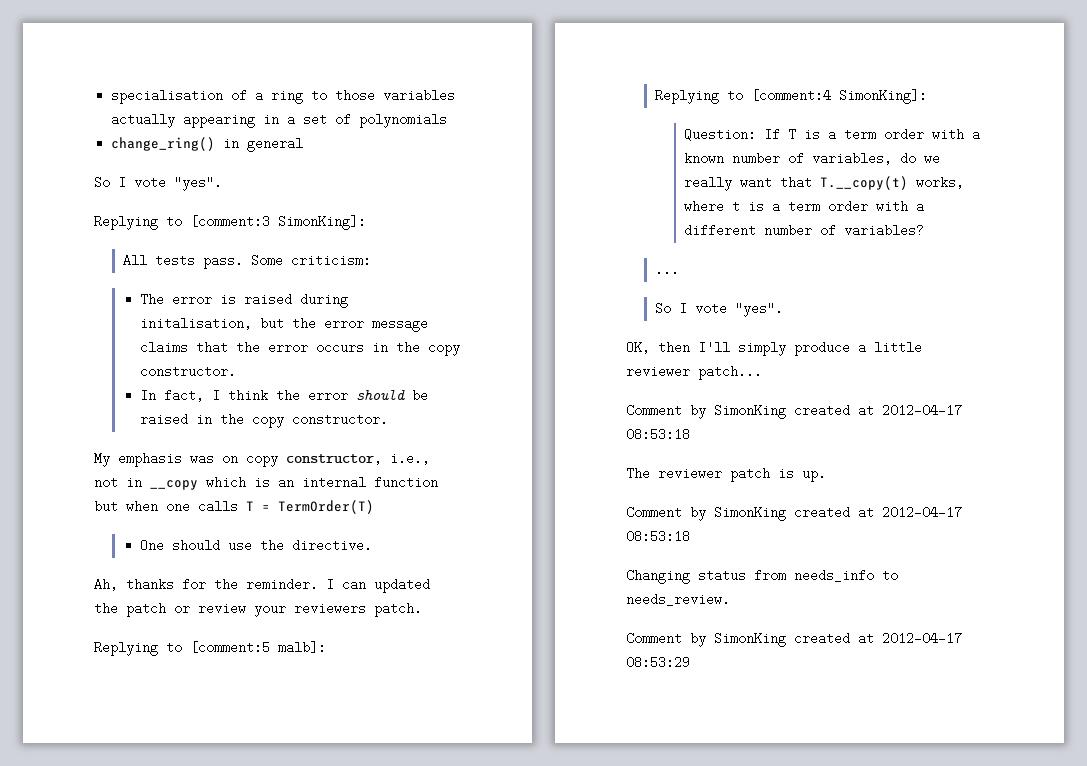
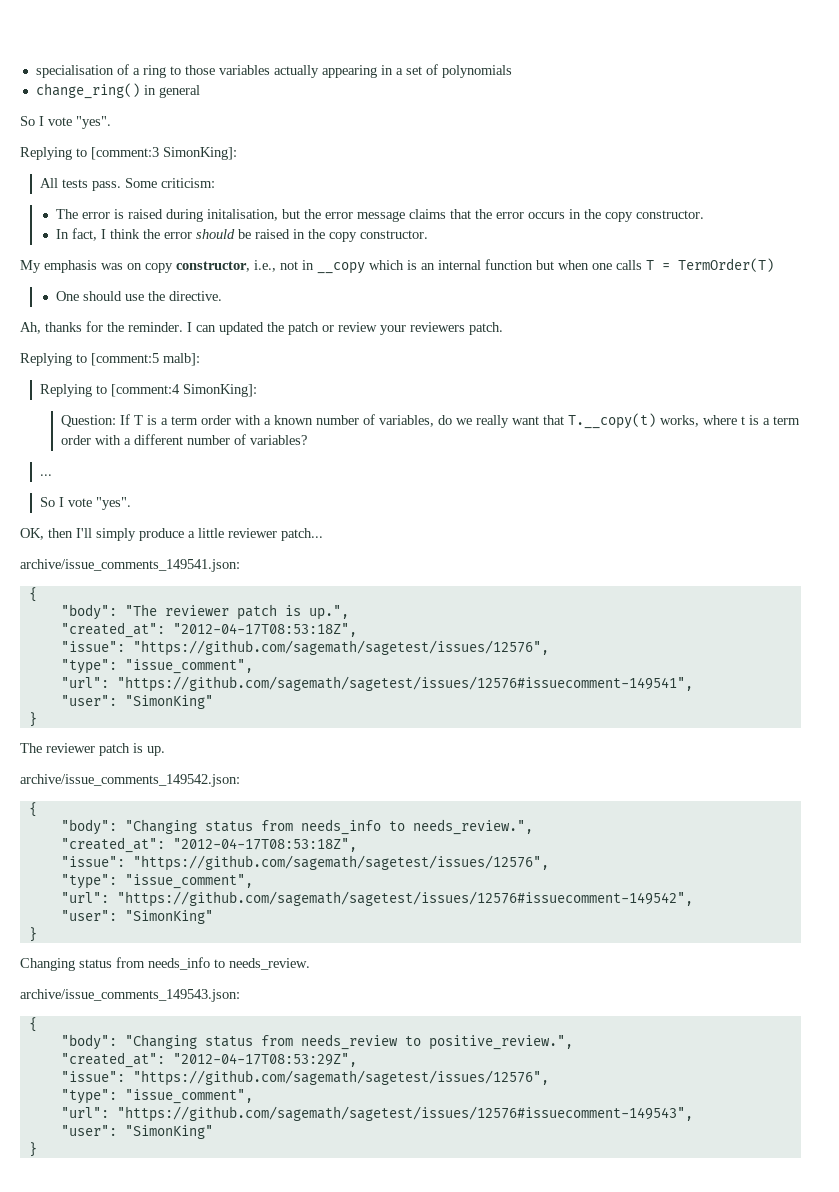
[626,404,962,419] [626,428,690,441] Comment by SimonKing created at 2012-04-17 08:53:18 -> [20,559,240,572] [28,587,37,602] [60,604,349,620] [60,622,357,638] [60,640,549,656] [60,659,253,674] [60,676,693,692] [60,695,213,709] [28,712,37,727] archive/issue_comments_149541.json: // { // "body": "The reviewer patch is up.", // "created_at": "2012-04-17T08:53:18Z", // "issue": "https://github.com/sagemath/sagetest/issues/12576", // "type": "issue_comment", // "url": "https://github.com/sagemath/sagetest/issues/12576#issuecomment-149541", // "user": "SimonKing" // }
[626,506,962,521] [626,530,690,543] Comment by SimonKing created at 2012-04-17 08:53:18 -> [20,774,240,787] [28,802,37,817] [60,819,533,835] [60,837,357,853] [60,855,549,871] [60,874,253,889] [60,891,693,907] [60,910,213,924] [28,927,37,942] archive/issue_comments_149542.json: // { // "body": "Changing status from needs_info to needs_review.", // "created_at": "2012-04-17T08:53:18Z", // "issue": "https://github.com/sagemath/sagetest/issues/12576", // "type": "issue_comment", // "url": "https://github.com/sagemath/sagetest/issues/12576#issuecomment-149542", // "user": "SimonKing" // }
[626,632,962,647] [626,656,690,669] Comment by SimonKing created at 2012-04-17 08:53:29 -> [20,989,240,1002] [28,1017,37,1032] [60,1034,573,1050] [60,1052,357,1068] [60,1070,549,1086] [60,1089,253,1104] [60,1106,693,1122] [60,1125,213,1139] [28,1142,37,1157] archive/issue_comments_149543.json: // { // "body": "Changing status from needs_review to positive_review.", // "created_at": "2012-04-17T08:53:29Z", // "issue": "https://github.com/sagemath/sagetest/issues/12576", // "type": "issue_comment", // "url": "https://github.com/sagemath/sagetest/issues/12576#issuecomment-149543", // "user": "SimonKing" // }

